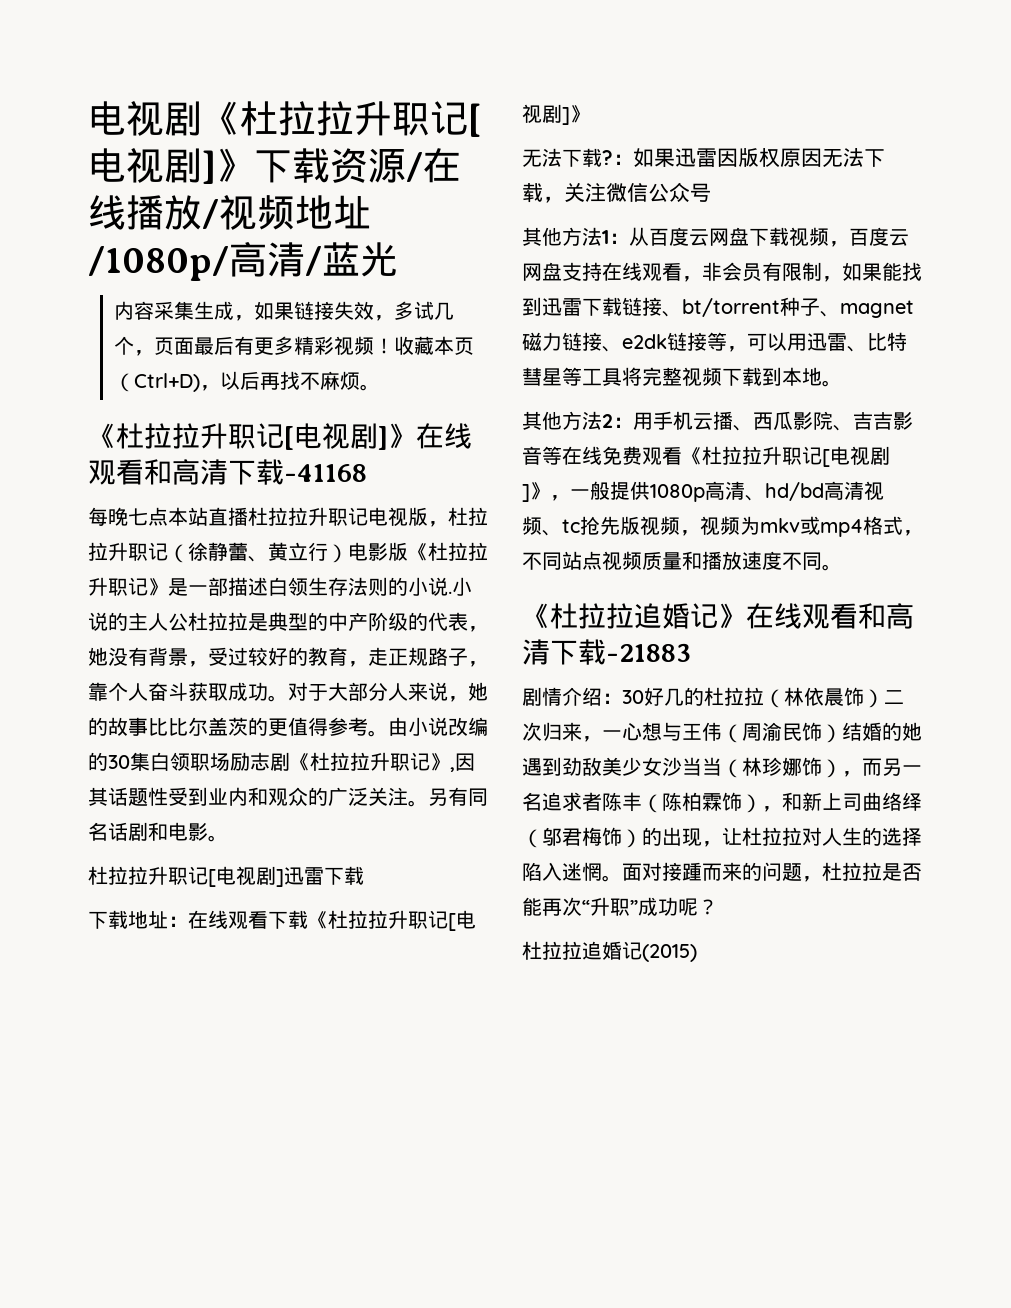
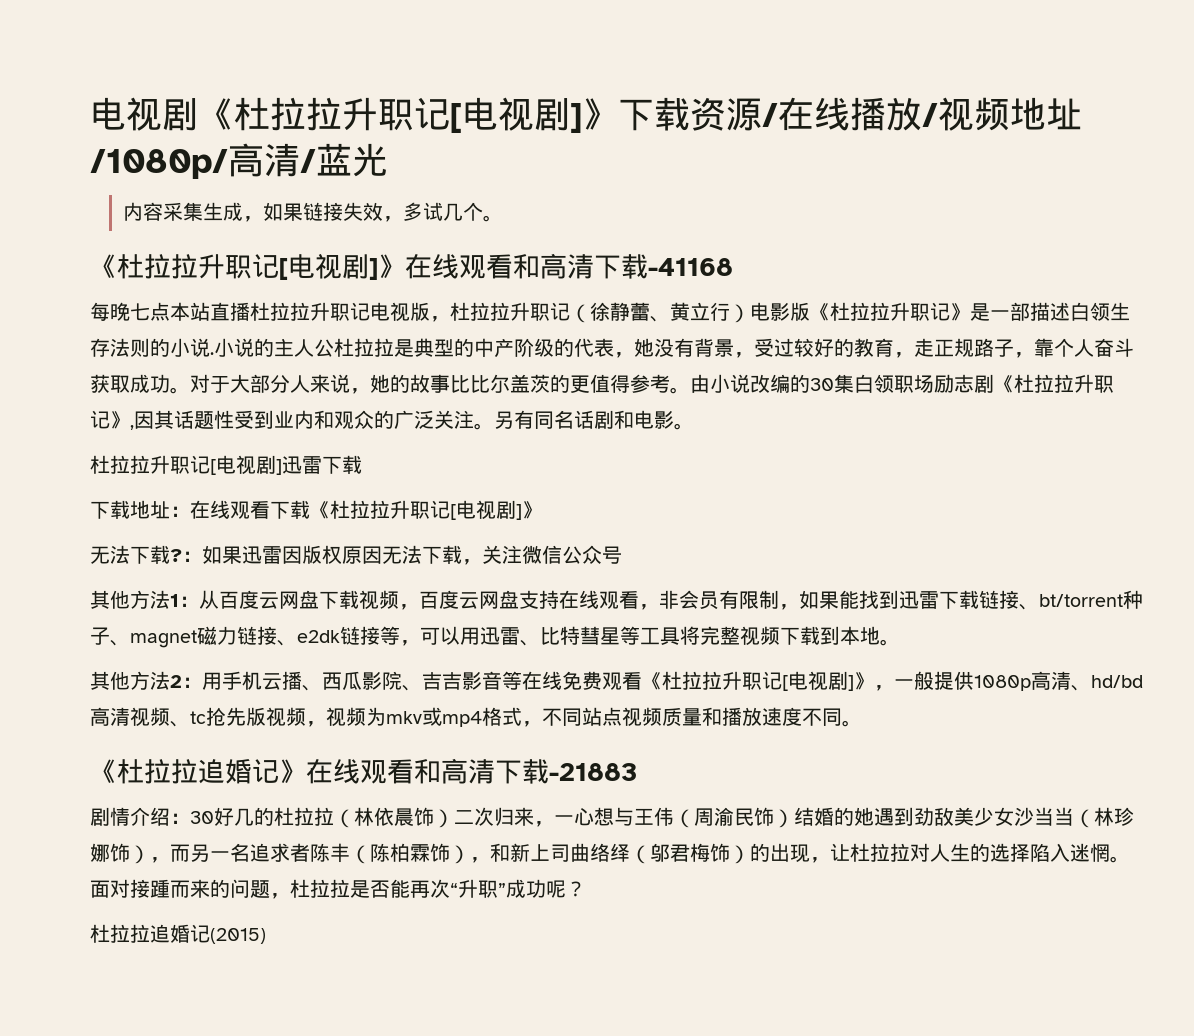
[134,336,475,356] [114,371,361,392] ，页面最后有更多精彩视频！收藏本页（Ctrl+D)，以后再找不麻烦 -> (484, 211) none

